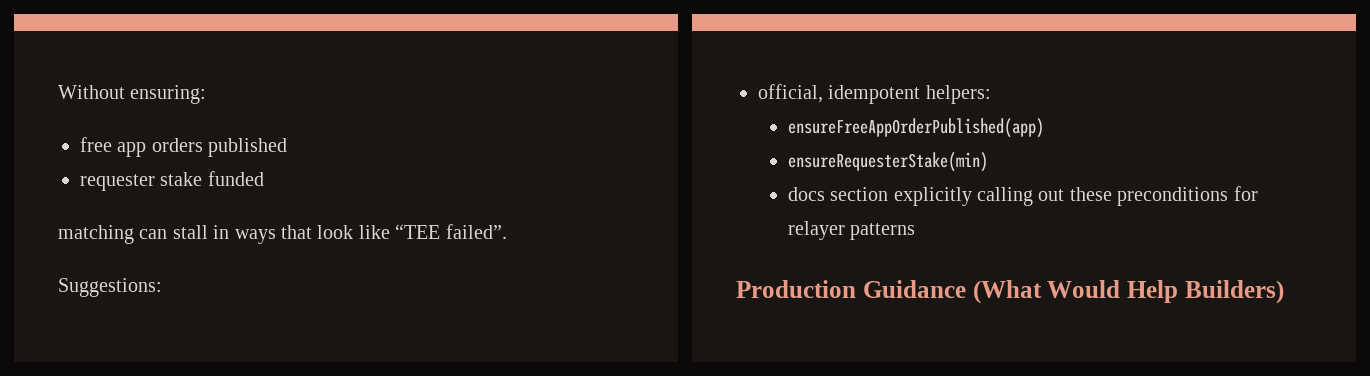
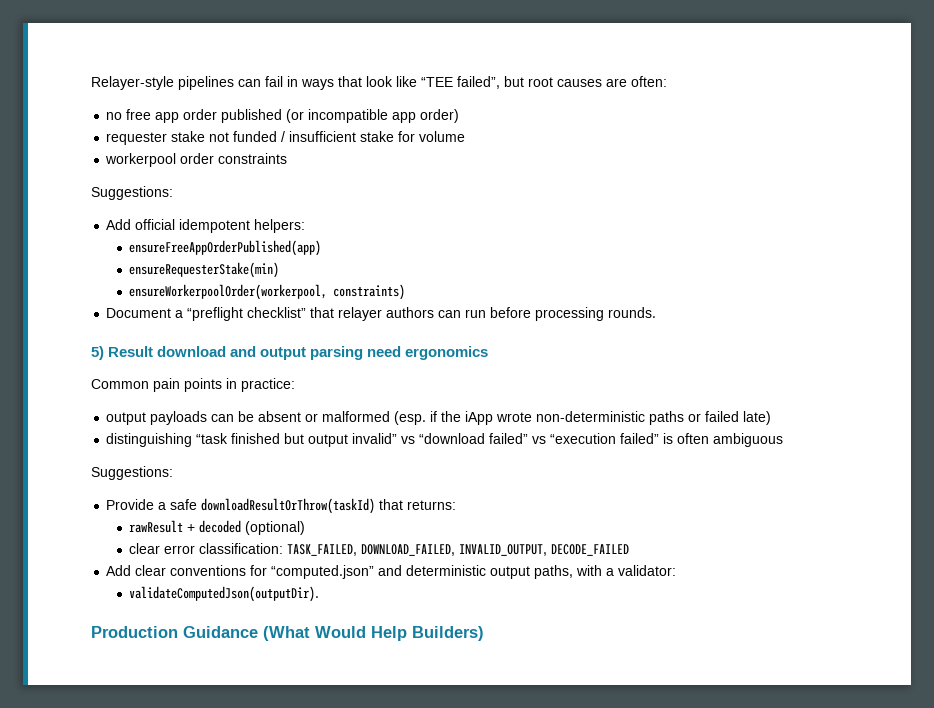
[58,85,207,104] [80,137,288,157] [80,171,264,191] [58,225,208,244] Without ensuring: // free app orders published // requester stake funded // matching can stall -> [91,76,283,90] Relayer-style pipelines can fail
[445,224,507,239] [58,278,162,297] [758,84,823,103] failed”. // Suggestions: // official, -> [457,76,667,89] [106,109,460,123] [106,131,466,145] [105,153,288,167] [91,186,173,200] [106,219,176,230] failed”, but root causes are often: // no free app order published (or incompatible app order) // requester stake not funded / insufficient stake for volume // workerpool order constraints // Suggestions: // Add official
[787,186,1258,206] [787,221,916,240] docs section explicitly calling out these preconditions for relayer patterns -> [129,284,406,300] [106,307,657,321] [91,346,489,360] [91,378,295,392] [106,411,772,425] [106,433,784,447] [91,466,173,480] [106,498,457,514] [129,520,306,535] [129,543,630,556] [106,565,677,579] [129,586,320,602] ensureWorkerpoolOrder(workerpool, constraints) // Document a “preflight checklist” that relayer authors can run before processing rounds. // 5) Result download and output parsing need ergonomics // Common pain points in practice: // output payloads can be absent or malformed (esp. if the iApp wrote non-deterministic paths or failed late) // distinguishing “task finished but output invalid” vs “download failed” vs “execution failed” is often ambiguous // Suggestions: // Provide a safe downloadResultOrThrow(taskId) that returns: // rawResult + decoded (optional) // clear error classification: TASK_FAILED, DOWNLOAD_FAILED, INVALID_OUTPUT, DECODE_FAILED // Add clear conventions for “computed.json” and deterministic output paths, with a validator: // validateComputedJson(outputDir).

